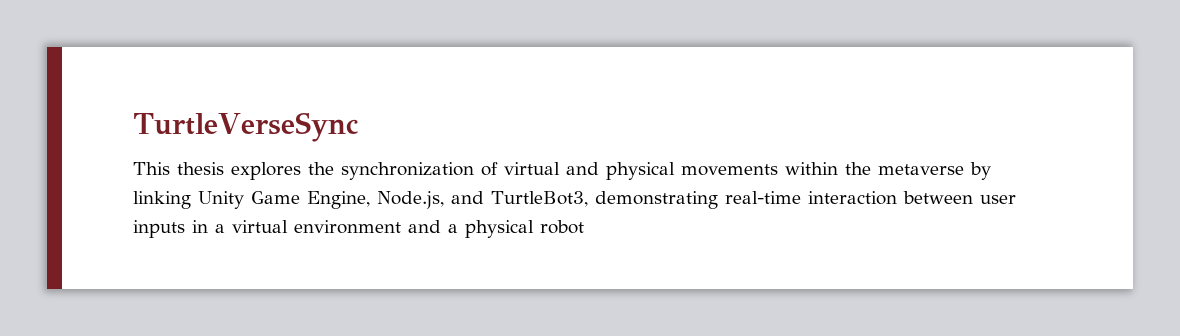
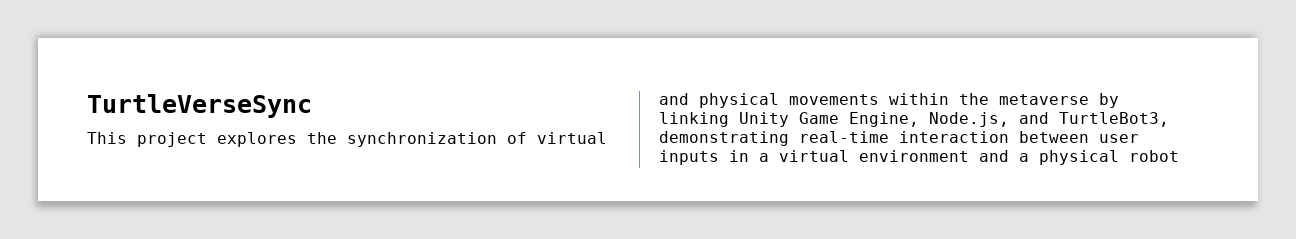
[177,162,224,175] thesis -> [137,132,207,147] project

